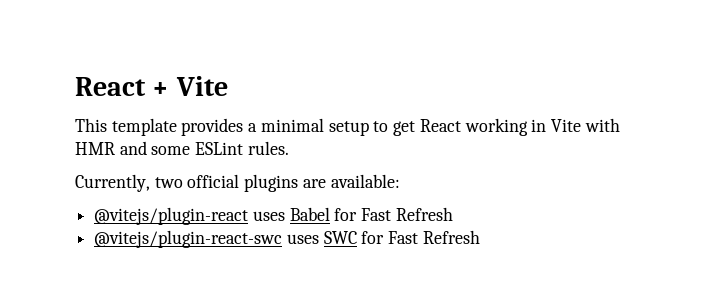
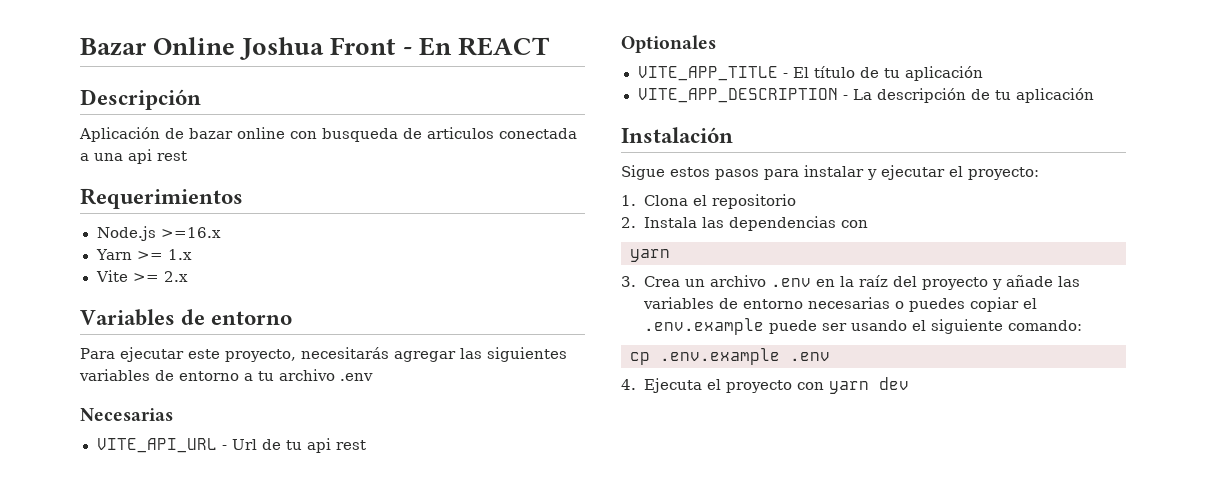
[75,76,228,96] [75,118,620,136] [75,141,289,155] [75,174,400,192] [94,207,453,225] [94,230,480,248] React + Vite // This template provides a minimal setup to get React working in Vite with HMR and some ESLint rules. // Currently, two official plugins are available: // @vitejs/plugin-react uses Babel for Fast Refresh // @vitejs/plugin-react-swc uses SWC for Fast Refresh -> [80,37,550,60] [80,89,201,110] [79,127,577,142] [80,149,187,164] [80,188,243,209] [96,226,221,241] [95,249,193,260] [95,270,188,282] [80,309,293,326] [80,347,567,362] [79,369,373,381] [80,408,173,421] [96,438,366,453] [621,35,716,53] [637,66,983,81] [637,88,1094,103] [621,127,733,143] [621,165,1039,180] [621,194,796,209] [621,216,868,231] [630,249,670,262] [621,275,1080,290] [642,297,1037,312] [643,318,1082,335] [630,348,830,365] [621,377,909,394] Bazar Online Joshua Front - En REACT // Descripción // Aplicación de bazar online con busqueda de articulos conectada a una api rest // Requerimientos // Node.js >=16.x // Yarn >= 1.x // Vite >= 2.x // Variables de entorno // Para ejecutar este proyecto, necesitarás agregar las siguientes variables de entorno a tu archivo .env // Necesarias // VITE_API_URL - Url de tu api rest // Optionales // VITE_APP_TITLE - El título de tu aplicación // VITE_APP_DESCRIPTION - La descripción de tu aplicación // Instalación // Sigue estos pasos para instalar y ejecutar el proyecto: // 1. Clona el repositorio // 2. Instala las dependencias con // yarn // 3. Crea un archivo .env en la raíz del proyecto y añade las variables de entorno necesarias o puedes copiar el .env.example puede ser usando el siguiente comando: // cp .env.example .env // 4. Ejecuta el proyecto con yarn dev

